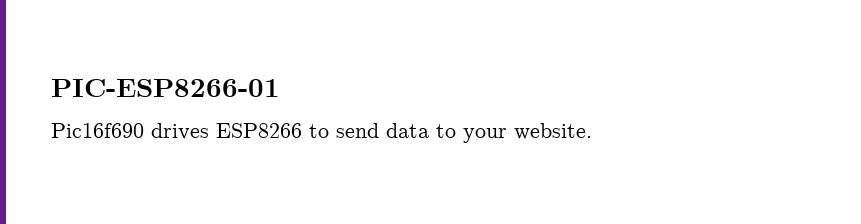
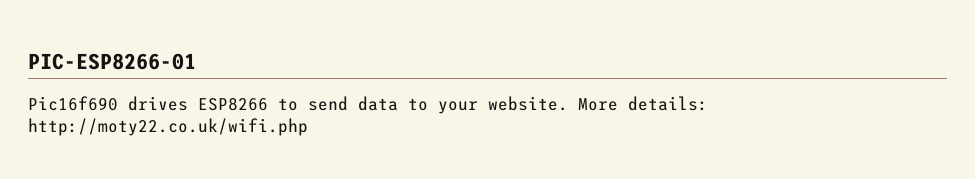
(592, 131) none -> [578,96,708,111] [28,118,308,136] More details: http://moty22.co.uk/wifi.php

